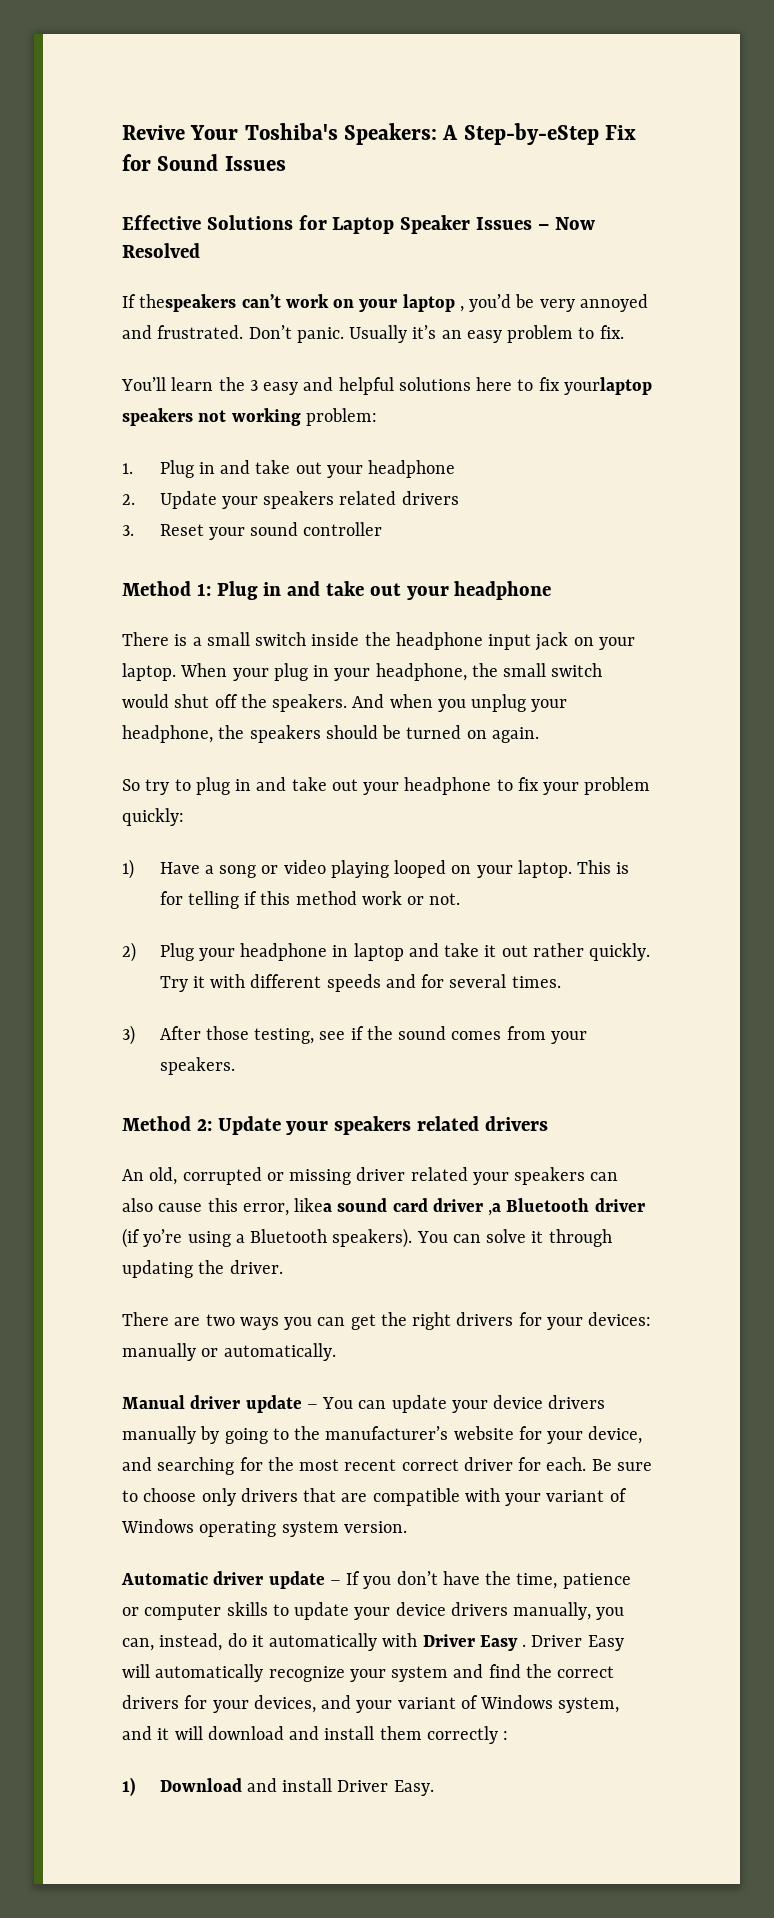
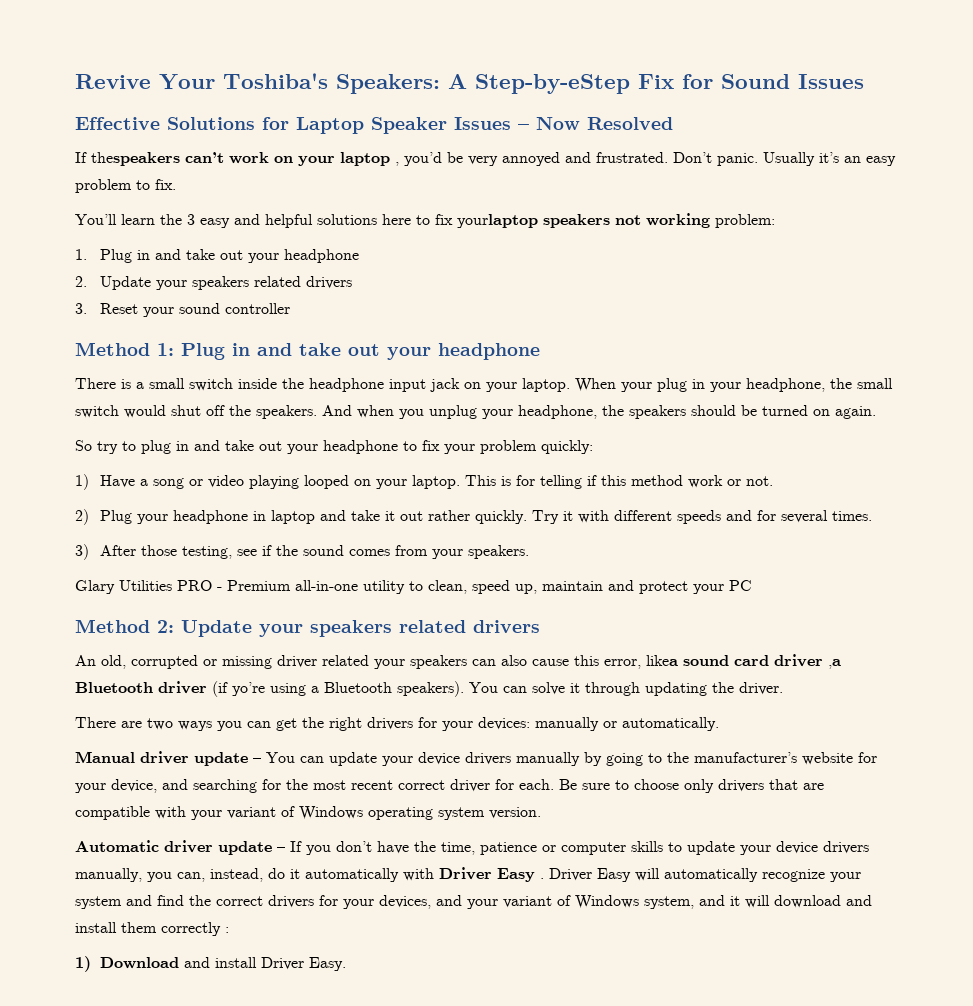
(235, 1066) none -> [75,580,752,594] // Glary Utilities PRO - Premium all-in-one utility to clean, speed up, maintain and protect your PC

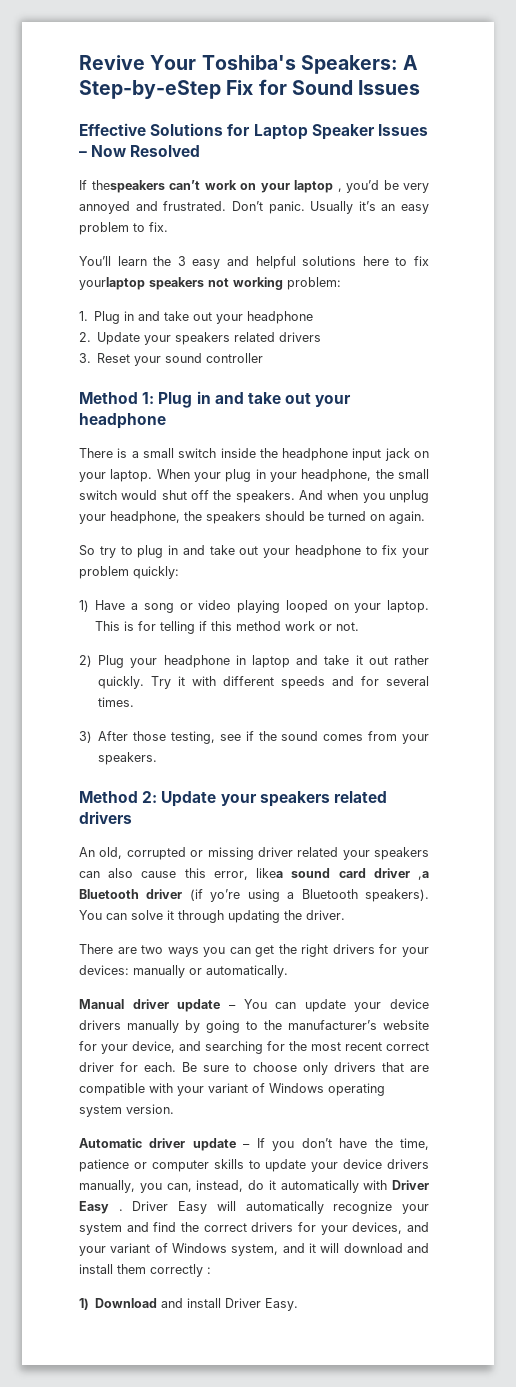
[75,580,752,594] // Glary Utilities PRO - Premium all-in-one utility to clean, speed up, maintain and protect your PC -> (158, 758) none

